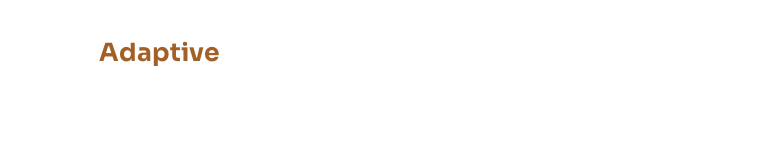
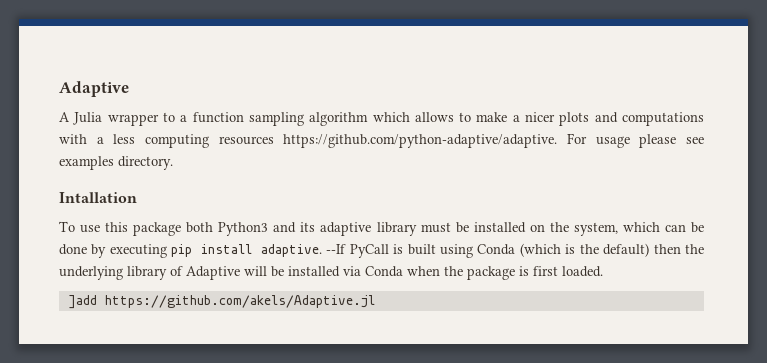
[99,41,220,66] Adaptive -> [59,81,129,97] [59,112,704,126] [59,133,704,148] [59,156,173,170] [59,192,137,203] [59,221,704,236] [59,243,705,258] [59,266,603,280] [67,295,375,309] Adaptive // A Julia wrapper to a function sampling algorithm which allows to make a nicer plots and computations with a less computing resources https://github.com/python-adaptive/adaptive. For usage please see examples directory. // Intallation // To use this package both Python3 and its adaptive library must be installed on the system, which can be done by executing pip install adaptive. --If PyCall is built using Conda (which is the default) then the underlying library of Adaptive will be installed via Conda when the package is first loaded. // ]add https://github.com/akels/Adaptive.jl

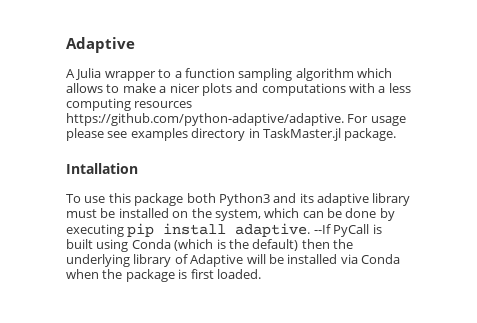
[118,156,173,170] directory. -> [191,128,397,141] directory in TaskMaster.jl package.
[67,295,375,309] // ]add https://github.com/akels/Adaptive.jl -> (261, 274) none

